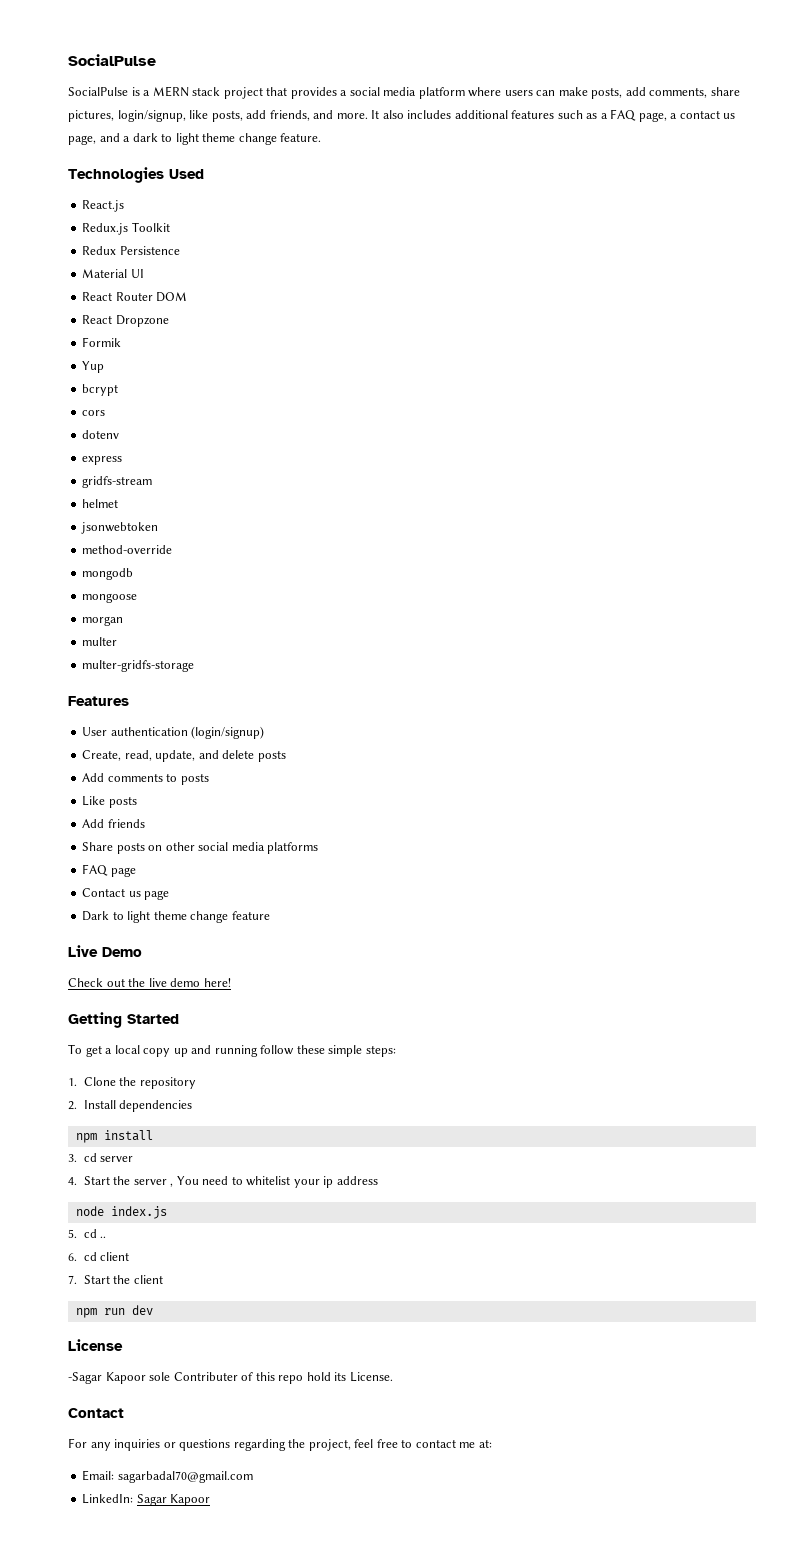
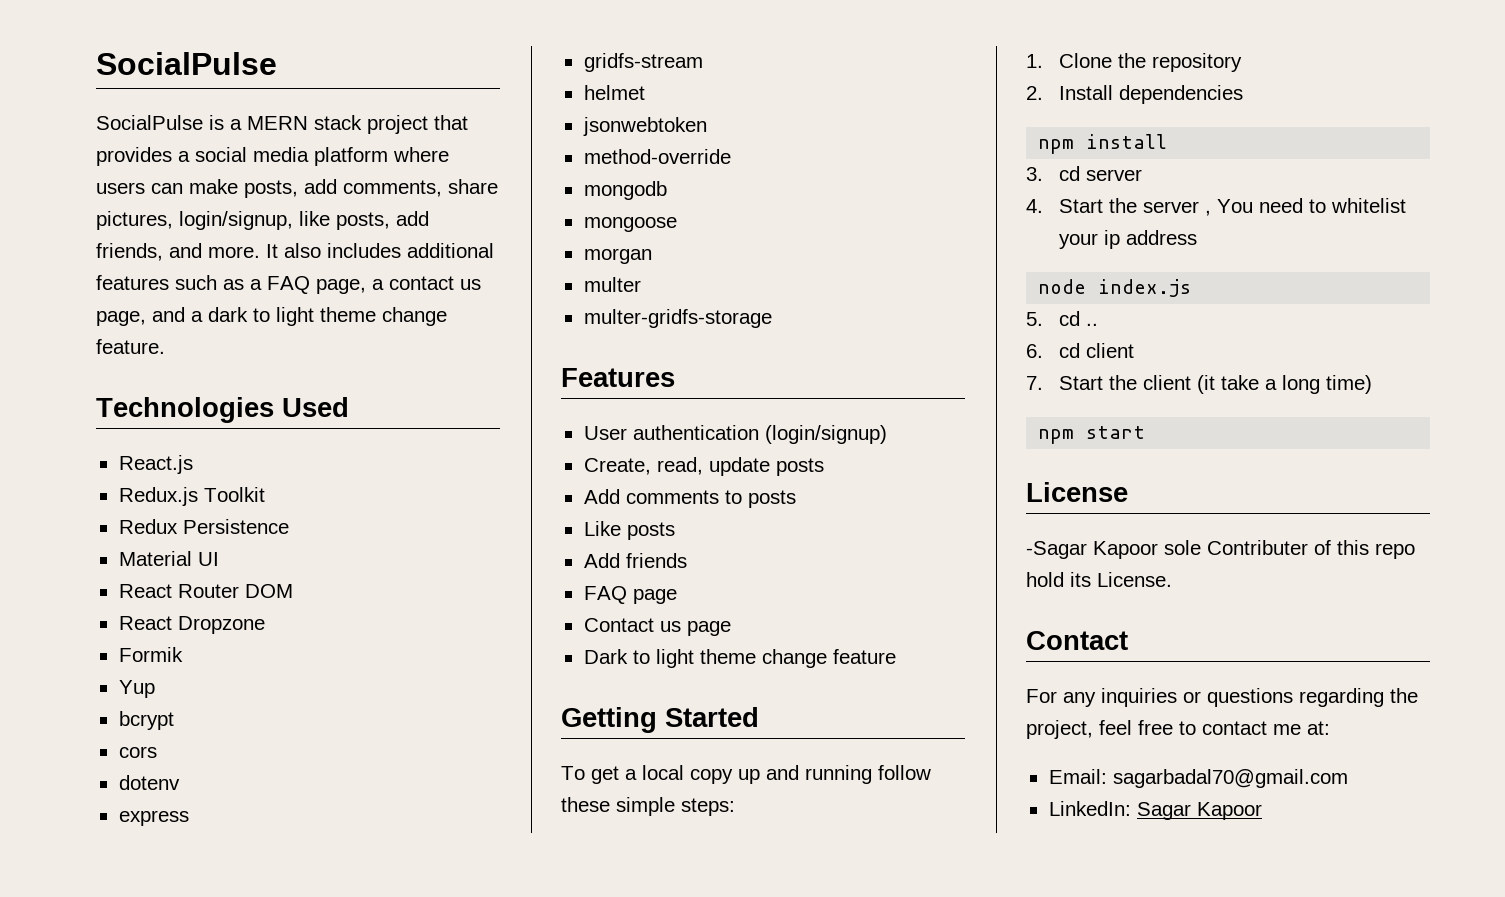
[155,750,255,762] update, and delete -> [708,457,770,476] update
[82,842,319,854] // Share posts on other social media platforms -> (687, 560) none
[68,945,142,957] [68,978,231,987] // Live Demo // Check out the live demo here! -> (896, 656) none
[75,1305,153,1318] // npm run dev -> [1196,375,1372,394] [1038,426,1146,444] (it take a long time) // npm start

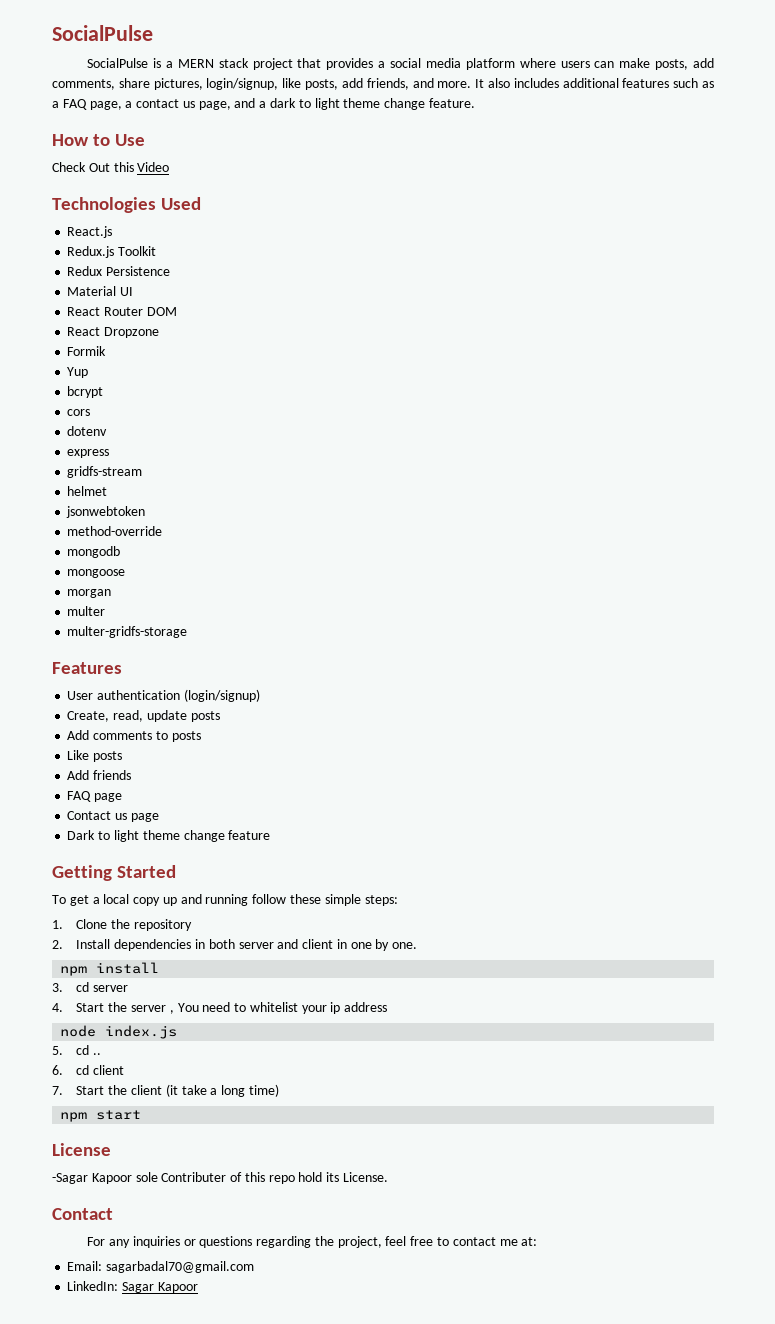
(165, 346) none -> [52,134,146,146] [52,162,170,172] // How to Use // Check Out this Video
(1243, 94) none -> [194,939,418,951] in both server and client in one by one.

